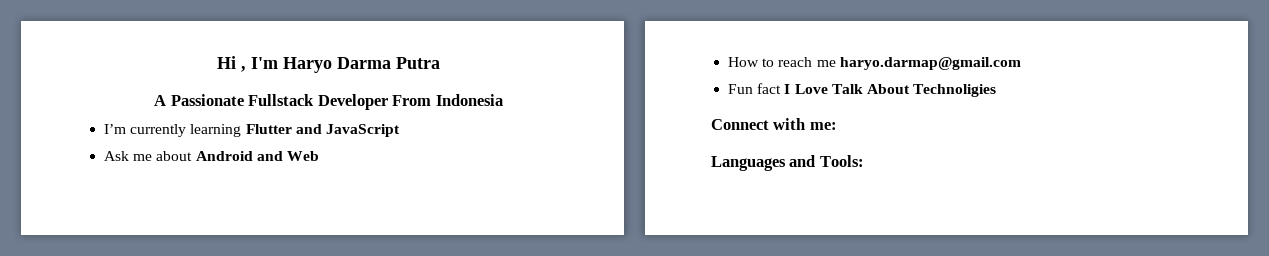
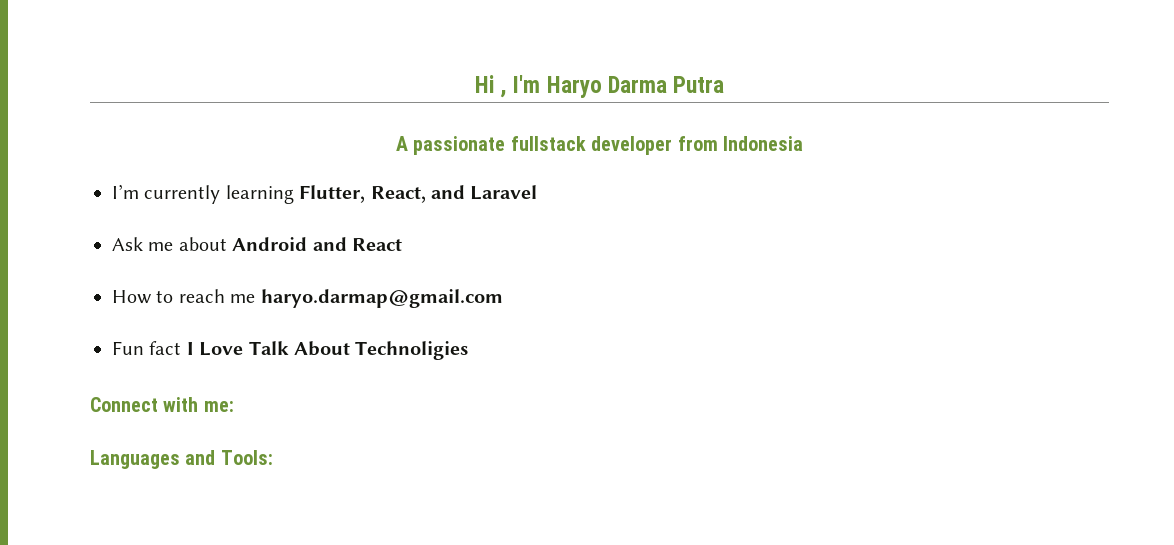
[170,94,432,110] Passionate Fullstack Developer From -> [413,136,718,155] passionate fullstack developer from
[245,124,400,137] Flutter and JavaScript -> [299,185,538,203] Flutter, React, and Laravel
[286,151,319,161] Web -> [352,238,402,251] React

